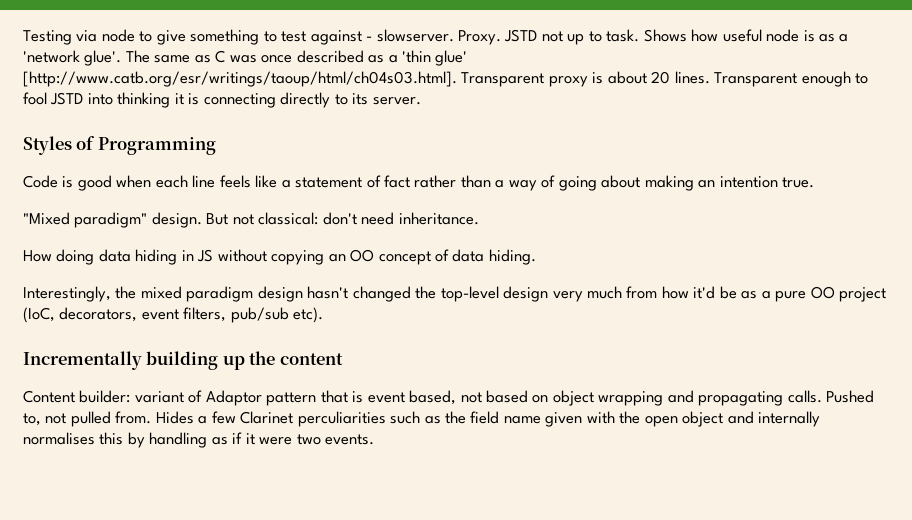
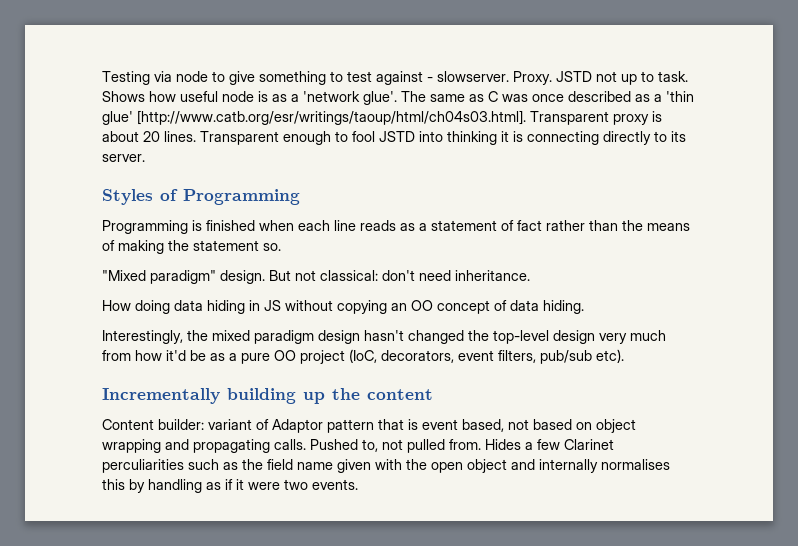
[23,175,112,191] Code is good -> [102,220,255,234] Programming is finished
[219,175,278,188] feels like -> [360,220,415,231] reads as
[495,175,815,191] a way of going about making an intention true. -> [622,220,690,231] [102,240,281,254] the means of making the statement so.

